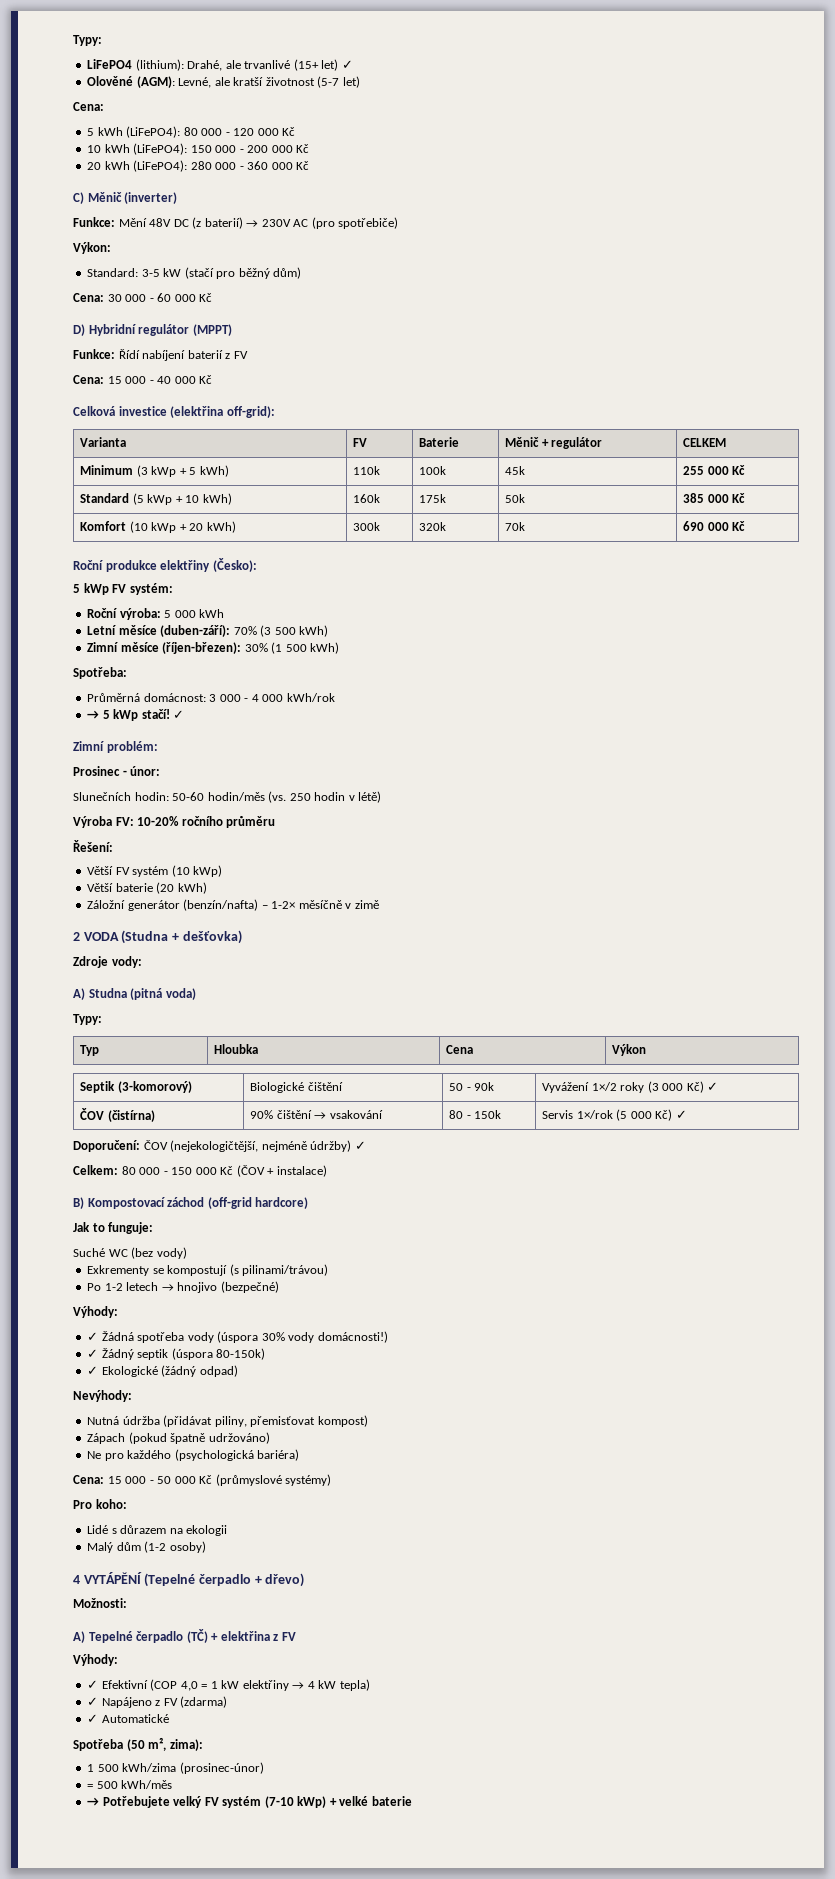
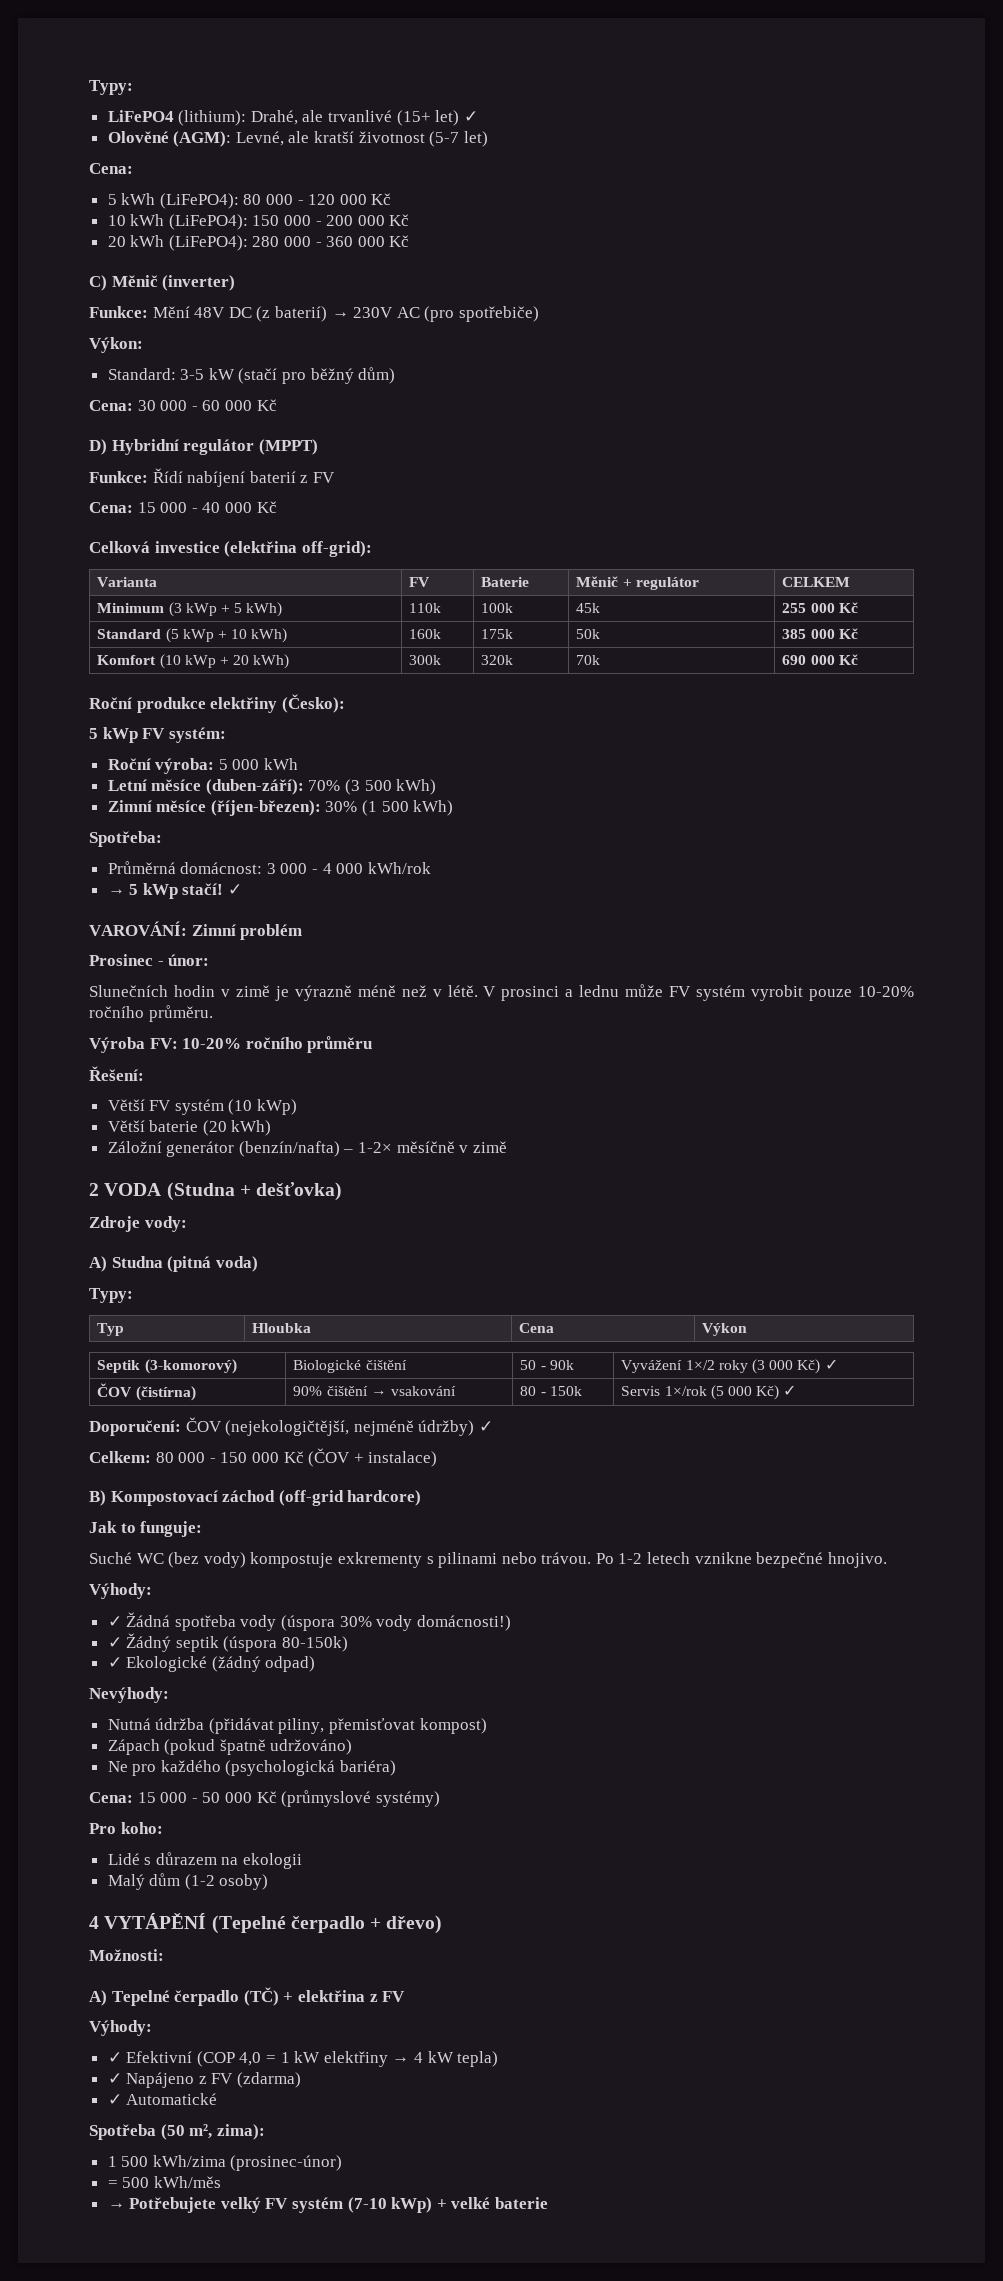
[73,741,158,753] Zimní problém: -> [89,921,303,940] VAROVÁNÍ: Zimní problém
[134,791,382,803] hodin: 50-60 hodin/měs (vs. 250 hodin v létě) -> [173,984,914,1001] [89,1005,213,1022] hodin v zimě je výrazně méně než v létě. V prosinci a lednu může FV systém vyrobit pouze 10-20% ročního průměru.
[87,1264,329,1276] [87,1281,279,1293] // Exkrementy se kompostují (s pilinami/trávou) // Po 1-2 letech → hnojivo (bezpečné) -> [250,1552,887,1568] kompostuje exkrementy s pilinami nebo trávou. Po 1-2 letech vznikne bezpečné hnojivo.

